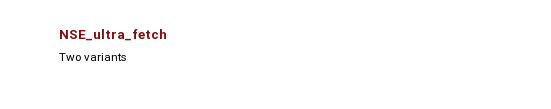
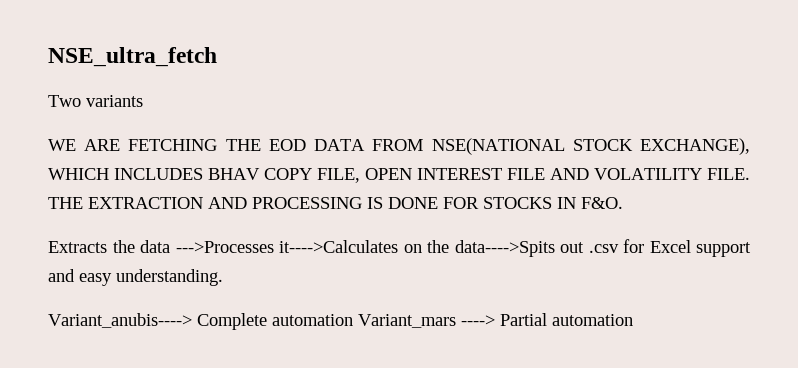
(127, 57) none -> [48,138,750,155] [48,168,750,183] [48,197,623,209] [48,239,751,257] [48,269,223,286] [48,313,633,330] // WE ARE FETCHING THE EOD DATA FROM NSE(NATIONAL STOCK EXCHANGE), WHICH INCLUDES BHAV COPY FILE, OPEN INTEREST FILE AND VOLATILITY FILE. THE EXTRACTION AND PROCESSING IS DONE FOR STOCKS IN F&O. // Extracts the data --->Processes it---->Calculates on the data---->Spits out .csv for Excel support and easy understanding. // Variant_anubis----> Complete automation Variant_mars ----> Partial automation

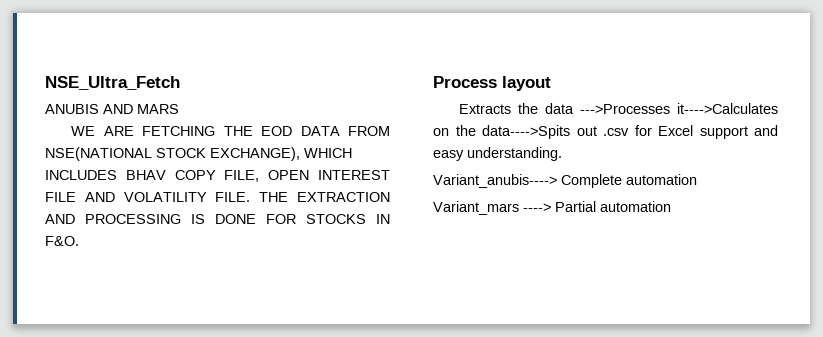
[48,47,217,67] [48,95,143,107] NSE_ultra_fetch // Two variants -> [45,76,180,90] [45,104,179,114] NSE_Ultra_Fetch // ANUBIS AND MARS
(623, 203) none -> [433,76,551,91] // Process layout
(353, 320) none -> (697, 179) //

